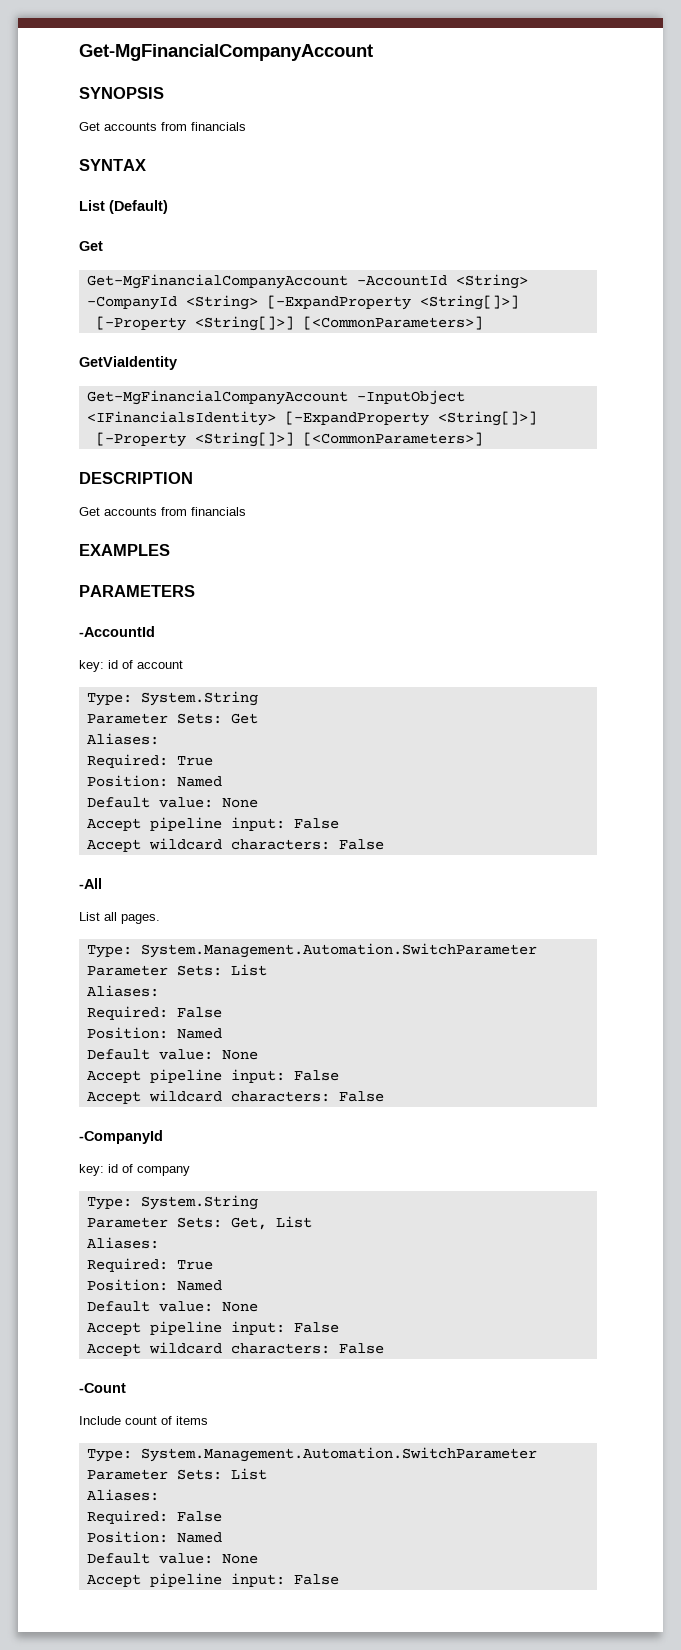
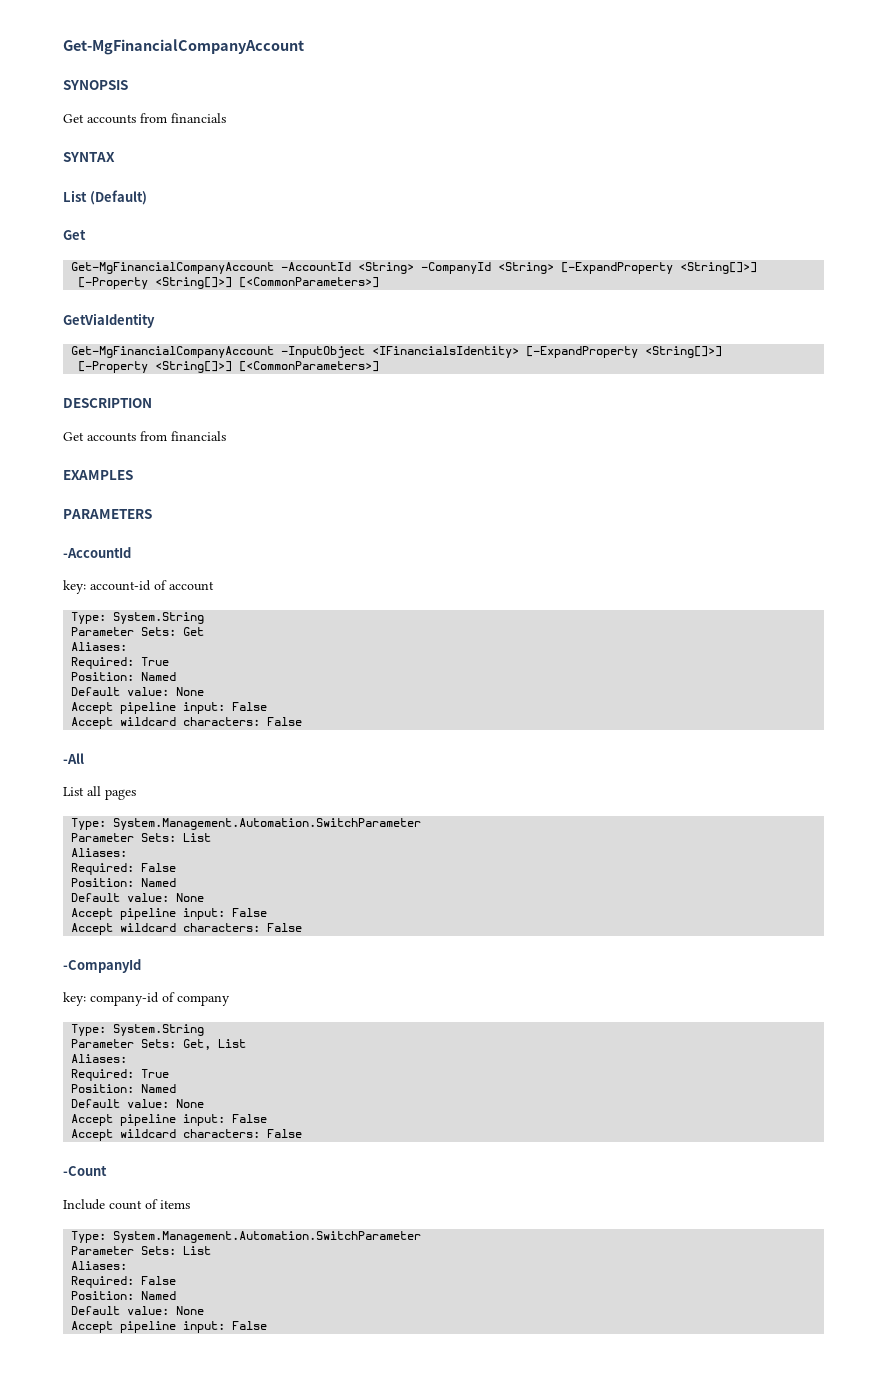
[108,660,118,669] id -> [90,580,151,591] account-id
[121,914,160,924] pages. -> [105,789,136,800] pages
[108,1164,118,1173] id -> [90,992,159,1006] company-id

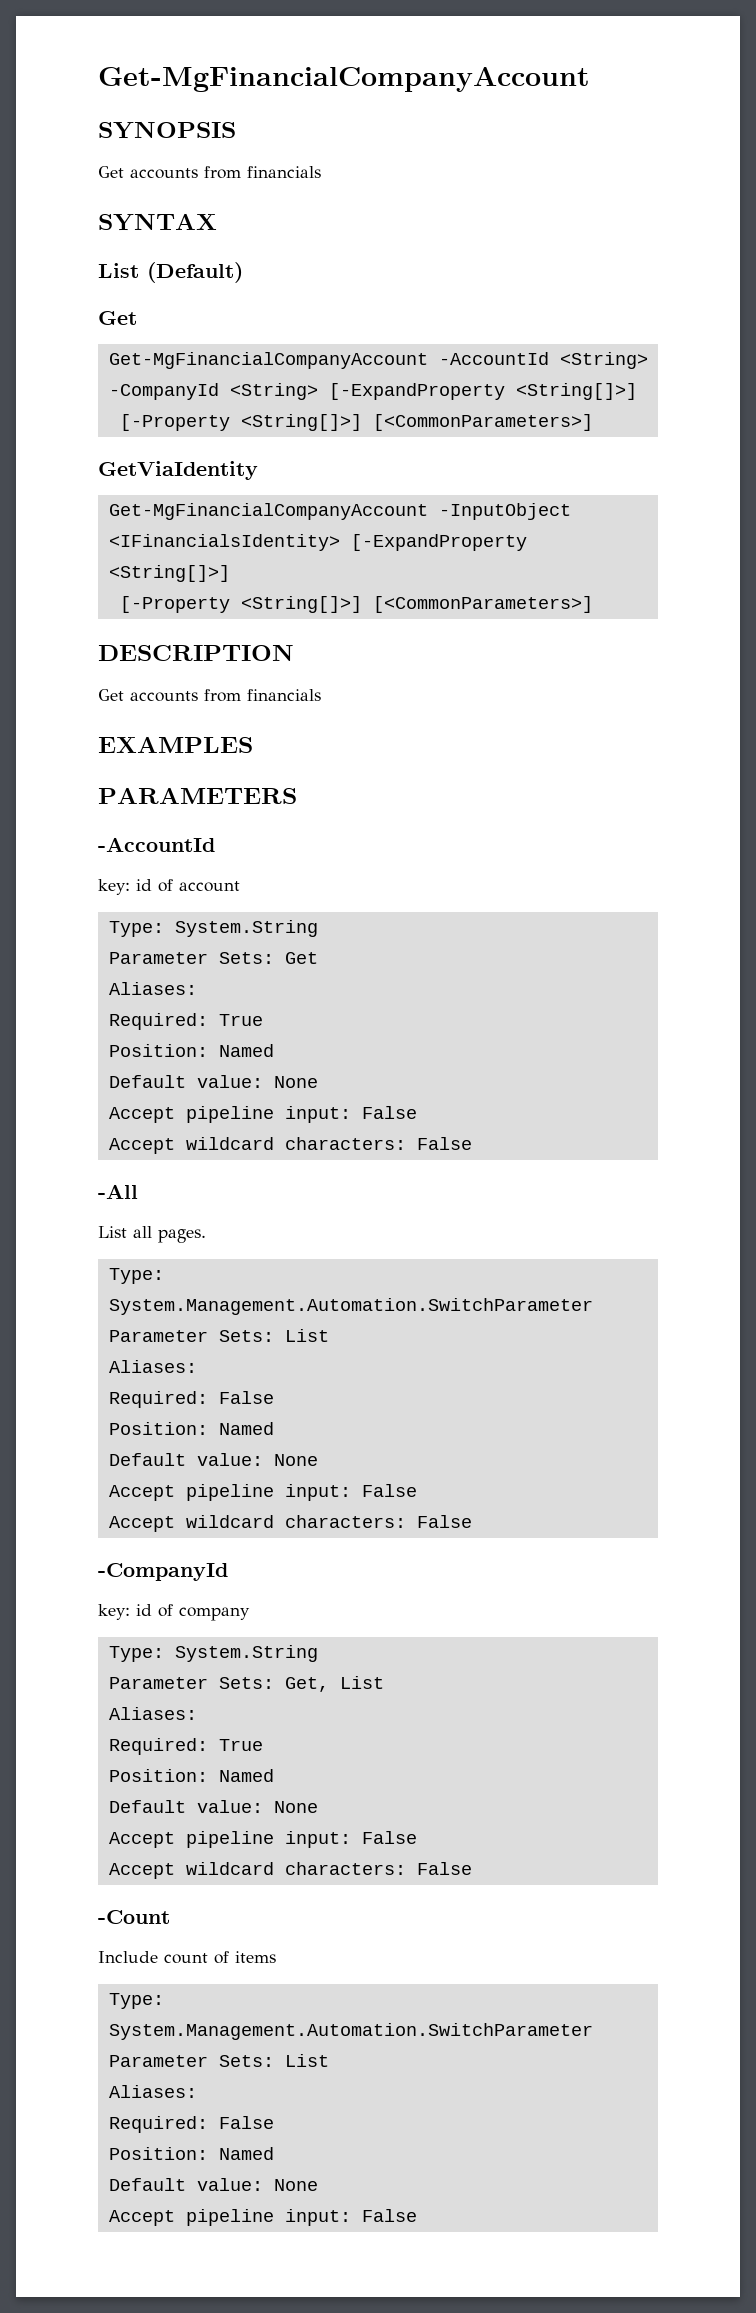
[90,580,151,591] account-id -> [136,879,152,891] id
[105,789,136,800] pages -> [158,1229,206,1243] pages.
[90,992,159,1006] company-id -> [136,1604,152,1616] id

